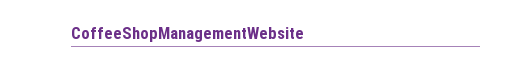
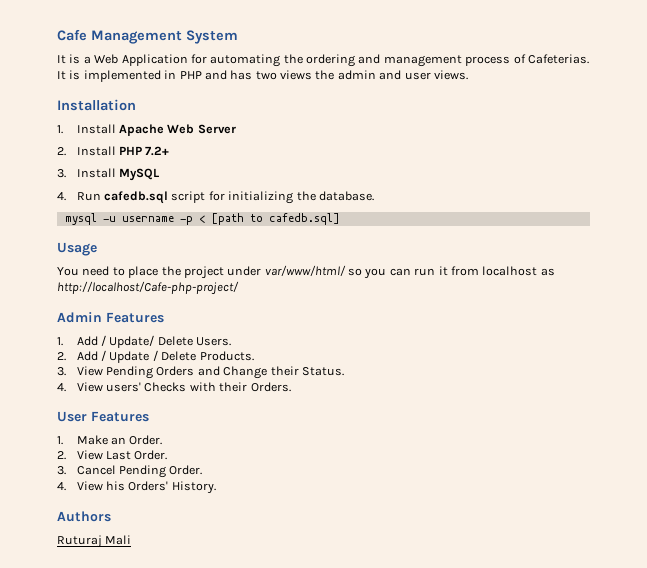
[71,27,304,42] CoffeeShopManagementWebsite -> [57,29,238,44] [57,54,589,67] [57,70,468,82] [57,99,136,111] [57,124,236,136] [57,146,170,156] [57,168,160,181] [57,191,374,204] [64,213,340,225] [57,242,97,256] [57,265,555,279] [57,281,239,295] [57,312,164,323] [57,335,232,348] [57,350,254,363] [57,366,344,379] [57,382,291,392] [57,411,149,422] [57,435,163,445] [57,450,168,460] [57,465,203,478] [57,481,216,494] [57,511,111,522] [57,535,132,548] Cafe Management System // It is a Web Application for automating the ordering and management process of Cafeterias. It is implemented in PHP and has two views the admin and user views. // Installation // 1. Install Apache Web Server // 2. Install PHP 7.2+ // 3. Install MySQL // 4. Run cafedb.sql script for initializing the database. // mysql -u username -p < [path to cafedb.sql] // Usage // You need to place the project under var/www/html/ so you can run it from localhost as http://localhost/Cafe-php-project/ // Admin Features // 1. Add / Update/ Delete Users. // 2. Add / Update / Delete Products. // 3. View Pending Orders and Change their Status. // 4. View users' Checks with their Orders. // User Features // 1. Make an Order. // 2. View Last Order. // 3. Cancel Pending Order. // 4. View his Orders' History. // Authors // Ruturaj Mali

